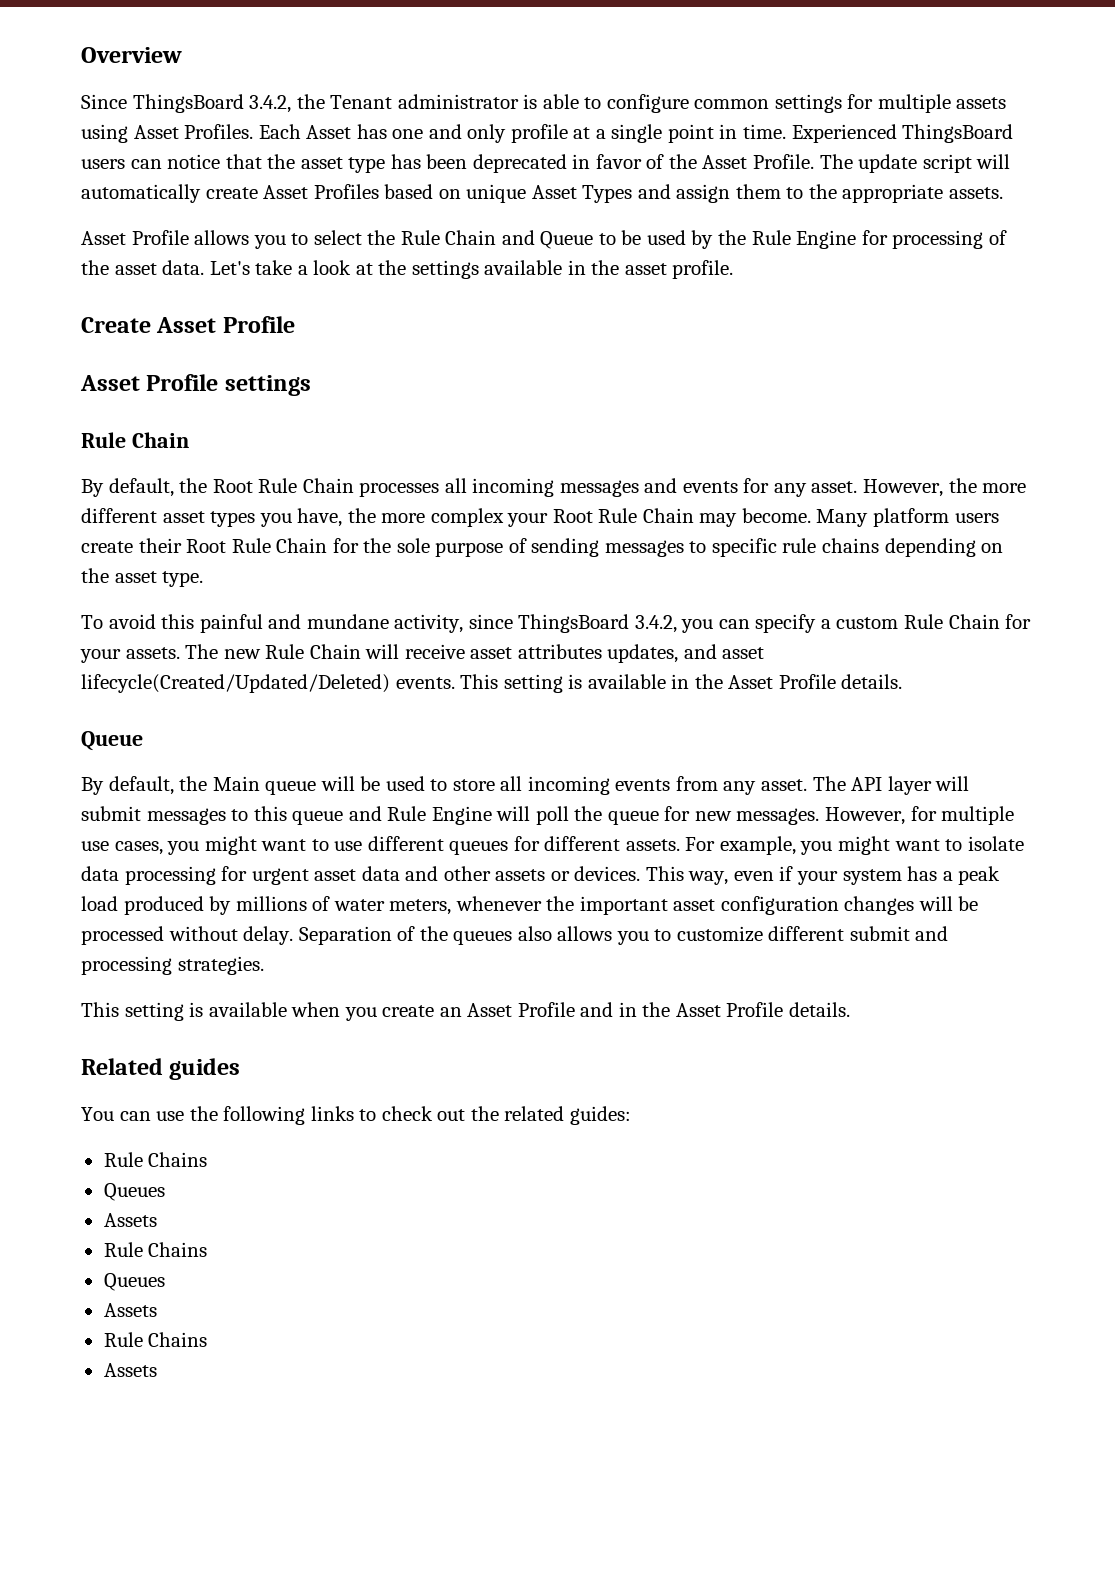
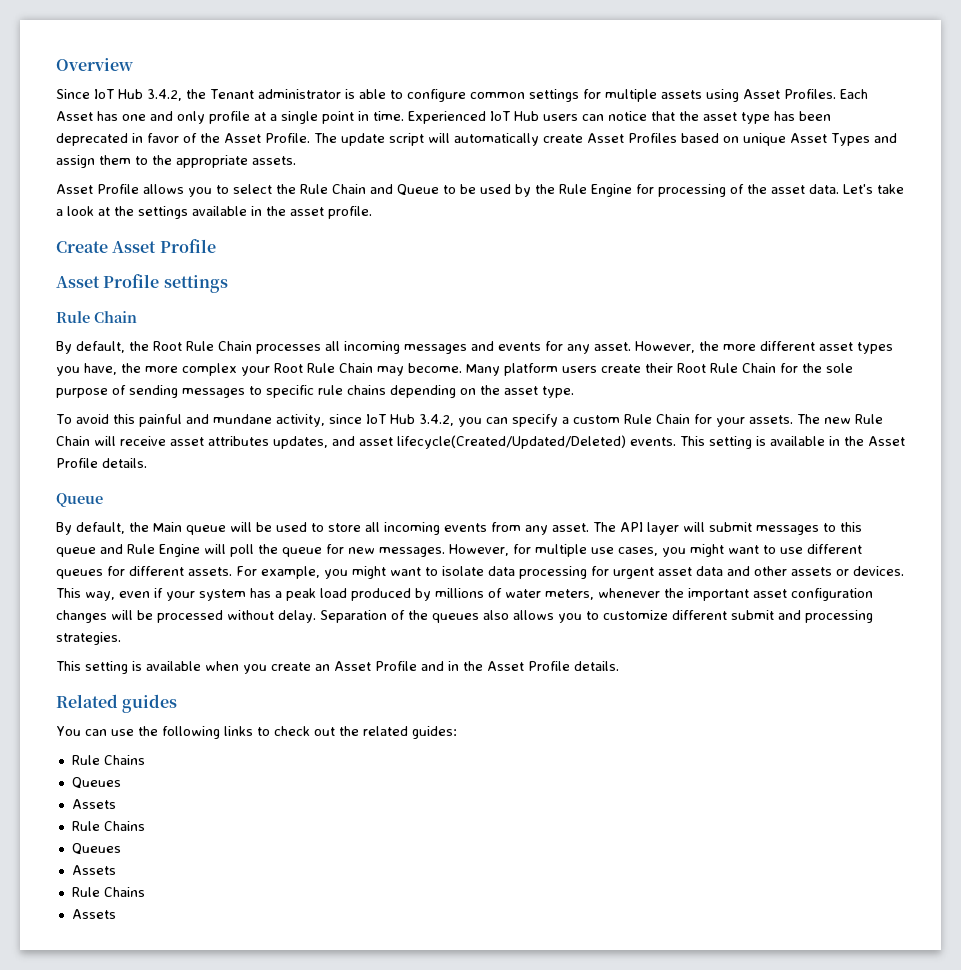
[132,94,244,113] ThingsBoard -> [94,89,143,99] IoT Hub
[902,124,1014,143] ThingsBoard -> [490,111,539,121] IoT Hub
[518,614,630,633] ThingsBoard -> [365,414,415,424] IoT Hub

